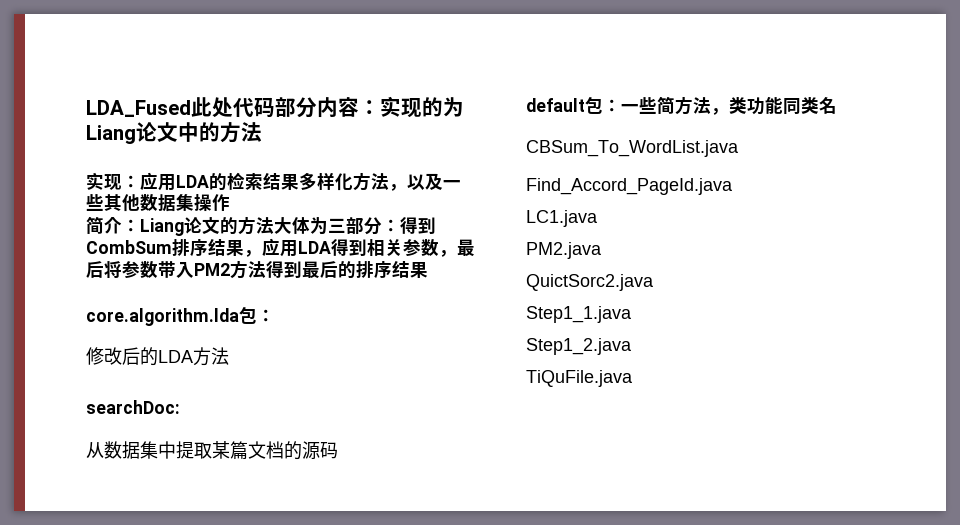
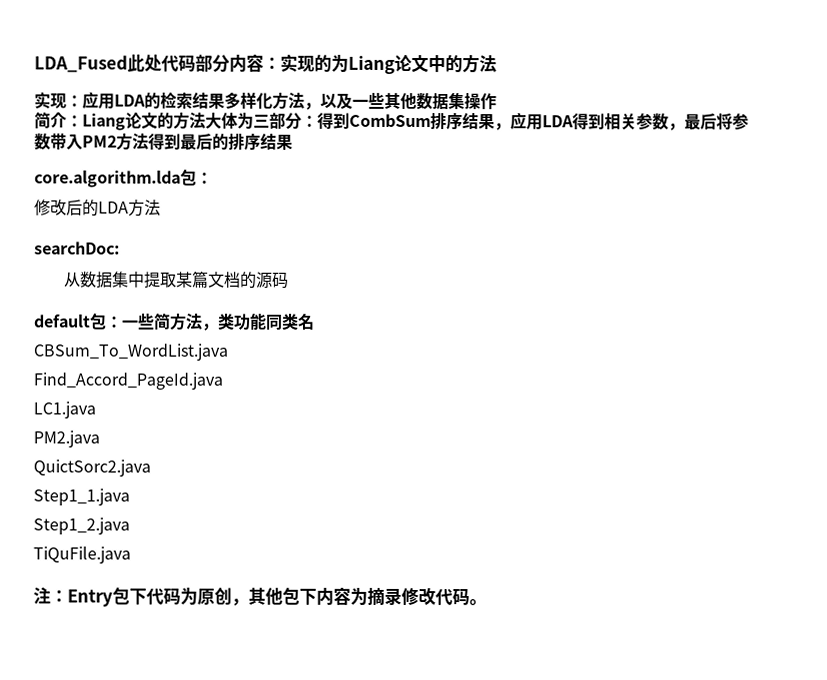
(633, 378) none -> [33,586,487,607] // 注：Entry包下代码为原创，其他包下内容为摘录修改代码。

